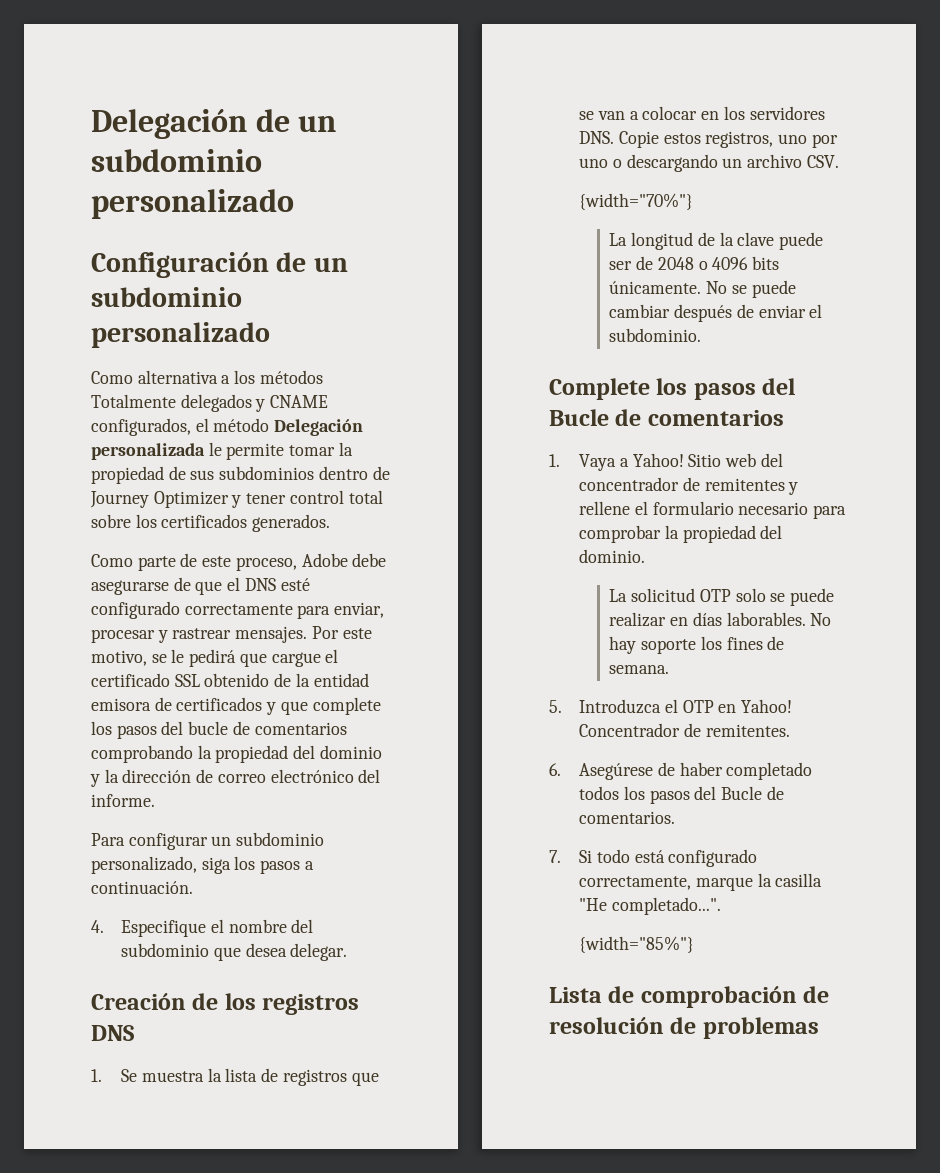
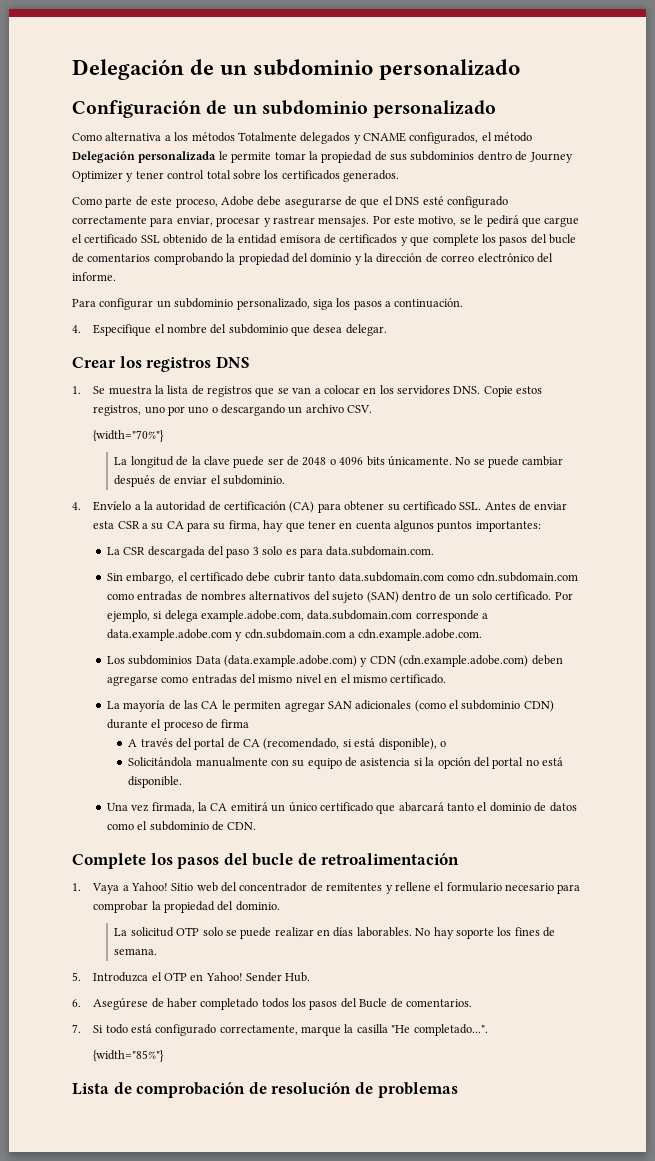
[91,993,219,1010] Creación de -> [72,357,116,368] Crear
(702, 335) none -> [72,501,568,513] [93,520,541,532] [106,546,435,558] [106,572,579,584] [106,591,573,603] [106,610,489,622] [106,629,483,641] [106,655,563,667] [106,674,447,686] [106,700,554,712] [106,719,250,731] [128,738,446,750] [128,757,564,769] [128,776,183,788] [106,801,577,814] [106,821,257,831] // 4. Envíelo a la autoridad de certificación (CA) para obtener su certificado SSL. Antes de enviar esta CSR a su CA para su firma, hay que tener en cuenta algunos puntos importantes: // La CSR descargada del paso 3 solo es para data.subdomain.com. // Sin embargo, el certificado debe cubrir tanto data.subdomain.com como cdn.subdomain.com como entradas de nombres alternativos del sujeto (SAN) dentro de un solo certificado. Por ejemplo, si delega example.adobe.com, data.subdomain.com corresponde a data.example.adobe.com y cdn.subdomain.com a cdn.example.adobe.com. // Los subdominios Data (data.example.adobe.com) y CDN (cdn.example.adobe.com) deben agregarse como entradas del mismo nivel en el mismo certificado. // La mayoría de las CA le permiten agregar SAN adicionales (como el subdominio CDN) durante el proceso de firma // A través del portal de CA (recomendado, si está disponible), o // Solicitándola manualmente con su equipo de asistencia si la opción del portal no está disponible. // Una vez firmada, la CA emitirá un único certificado que abarcará tanto el dominio de datos como el subdominio de CDN.
[549,409,784,426] Bucle de comentarios -> [252,853,459,866] bucle de retroalimentación
[579,723,790,737] Concentrador de remitentes. -> [246,972,311,982] Sender Hub.

